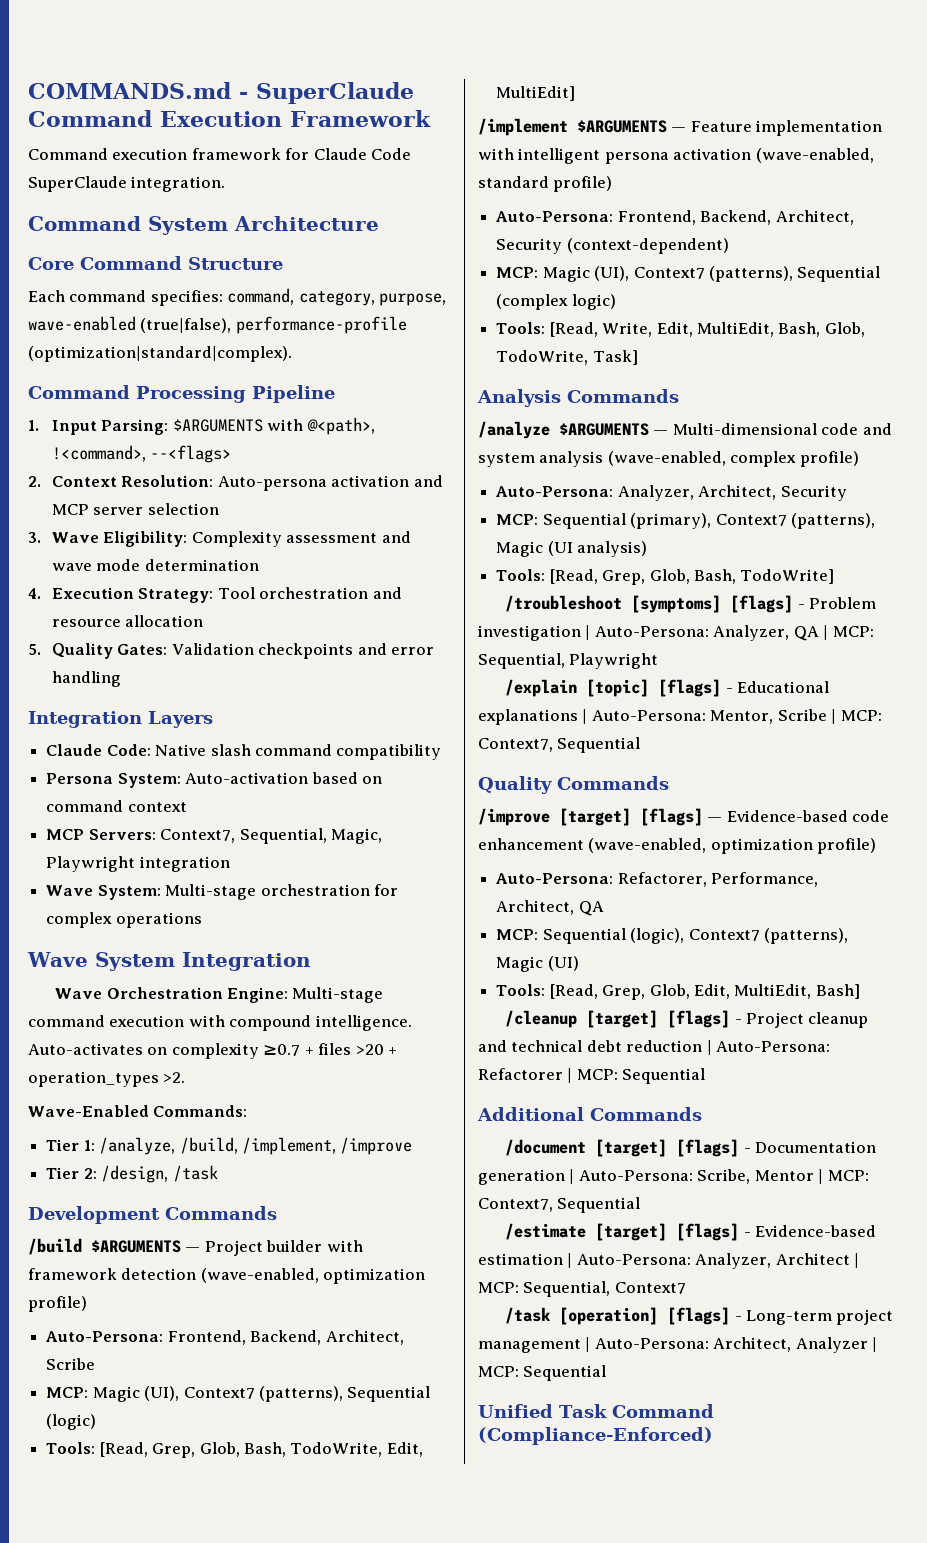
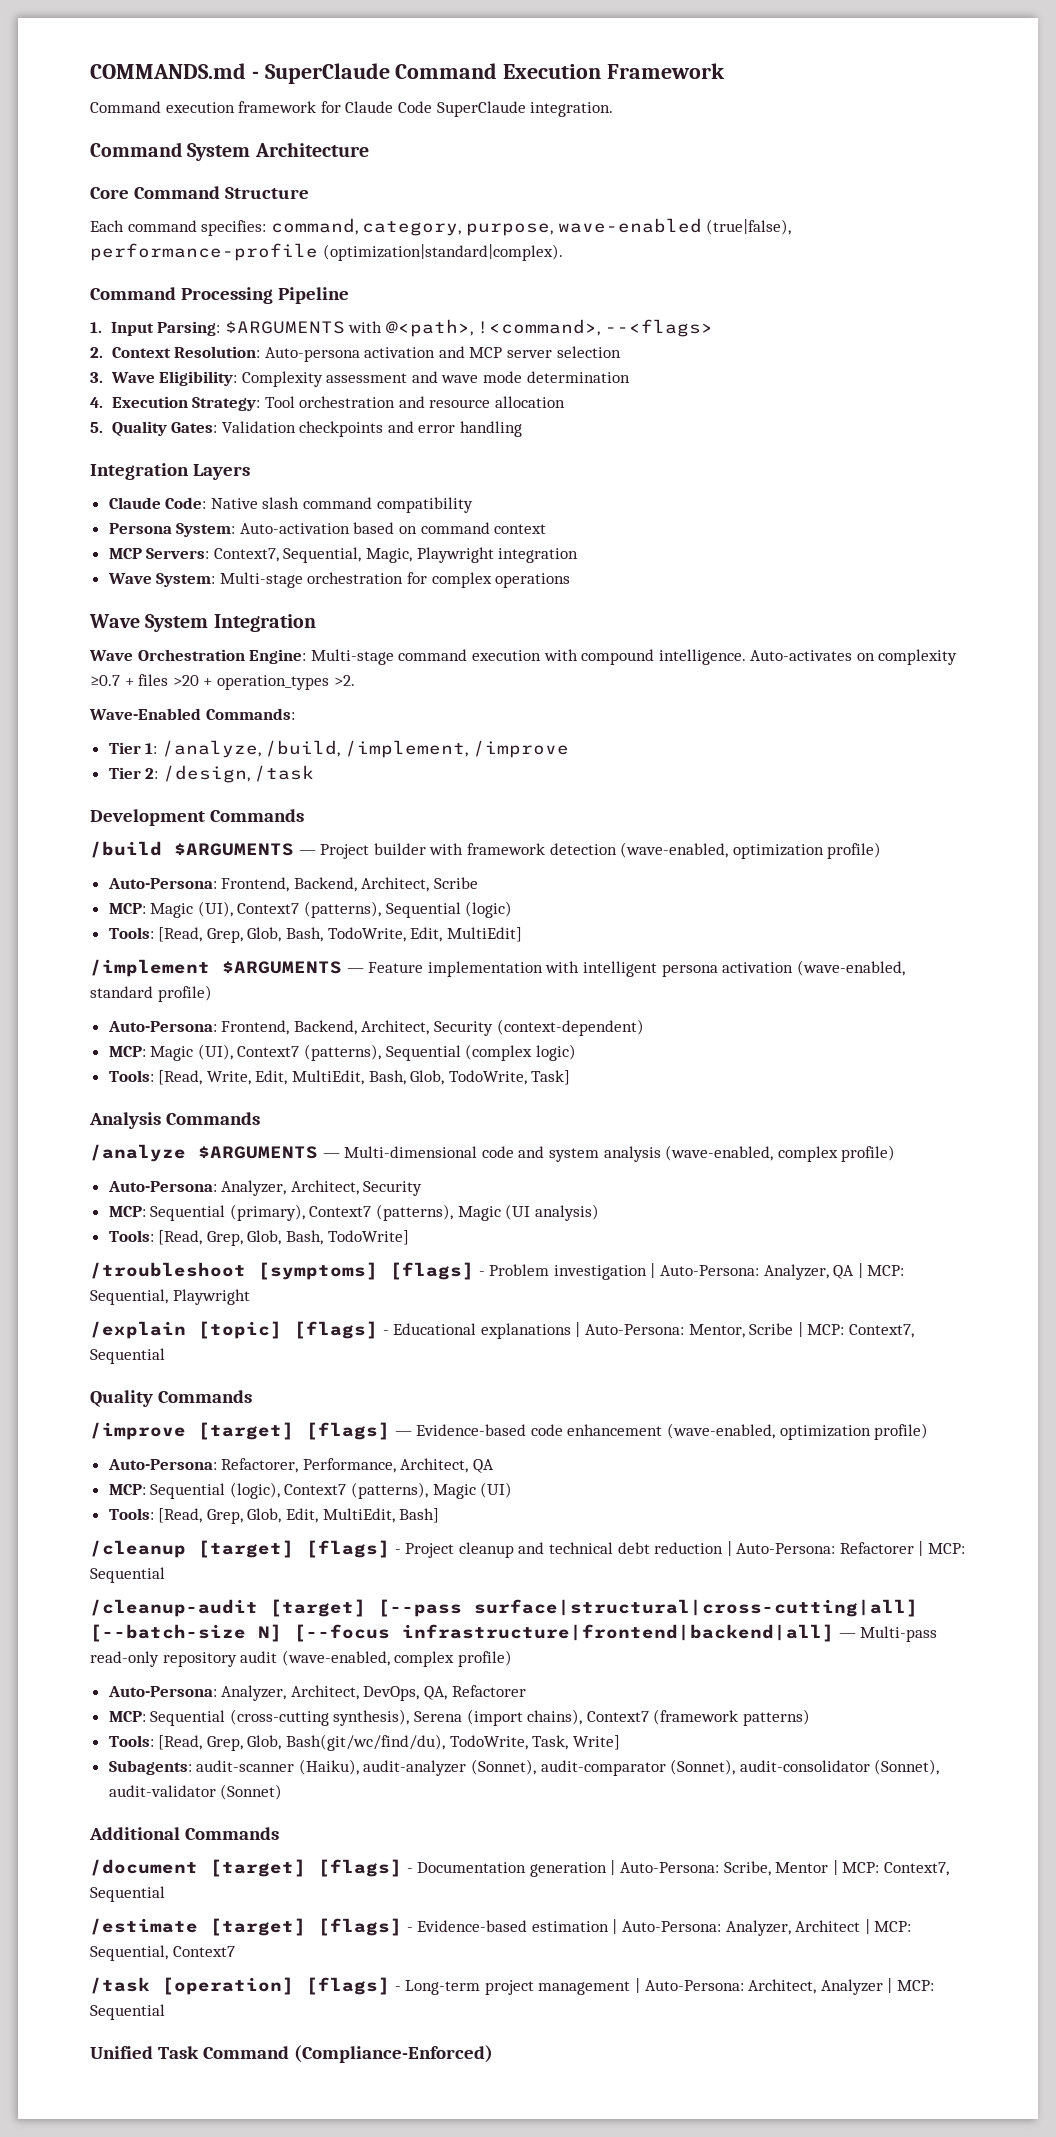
(706, 1076) none -> [90,1599,918,1617] [90,1624,938,1642] [90,1650,512,1667] [107,1685,526,1701] [108,1709,811,1726] [108,1734,620,1751] [108,1759,940,1776] [108,1784,283,1800] // /cleanup-audit [target] [--pass surface|structural|cross-cutting|all] [--batch-size N] [--focus infrastructure|frontend|backend|all] — Multi-pass read-only repository audit (wave-enabled, complex profile) // Auto-Persona: Analyzer, Architect, DevOps, QA, Refactorer // MCP: Sequential (cross-cutting synthesis), Serena (import chains), Context7 (framework patterns) // Tools: [Read, Grep, Glob, Bash(git/wc/find/du), TodoWrite, Task, Write] // Subagents: audit-scanner (Haiku), audit-analyzer (Sonnet), audit-comparator (Sonnet), audit-consolidator (Sonnet), audit-validator (Sonnet)

